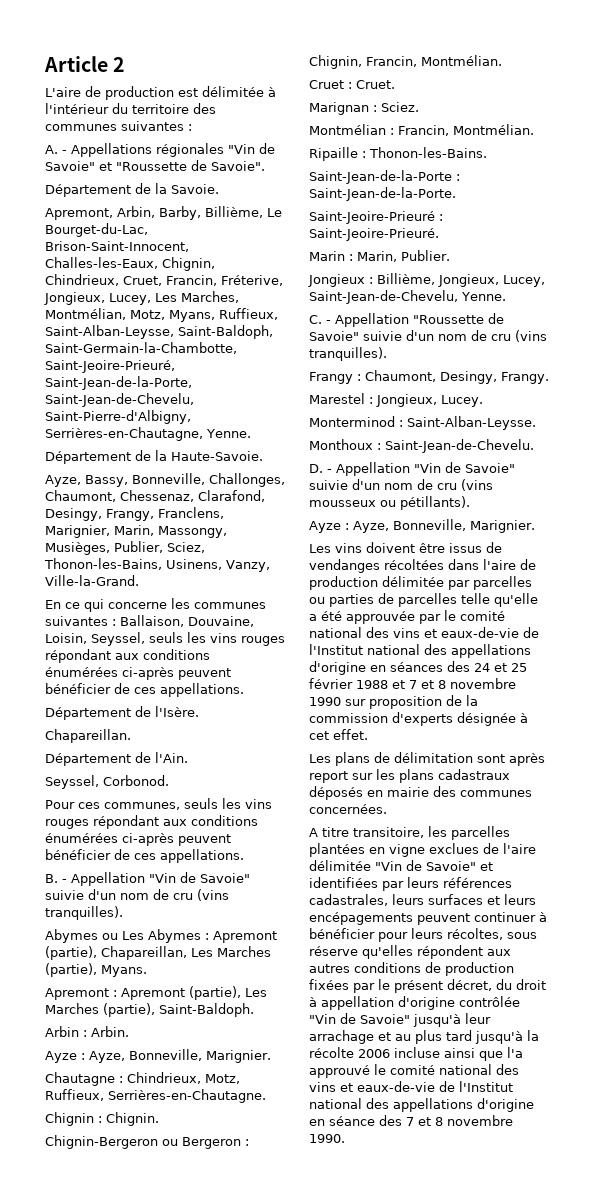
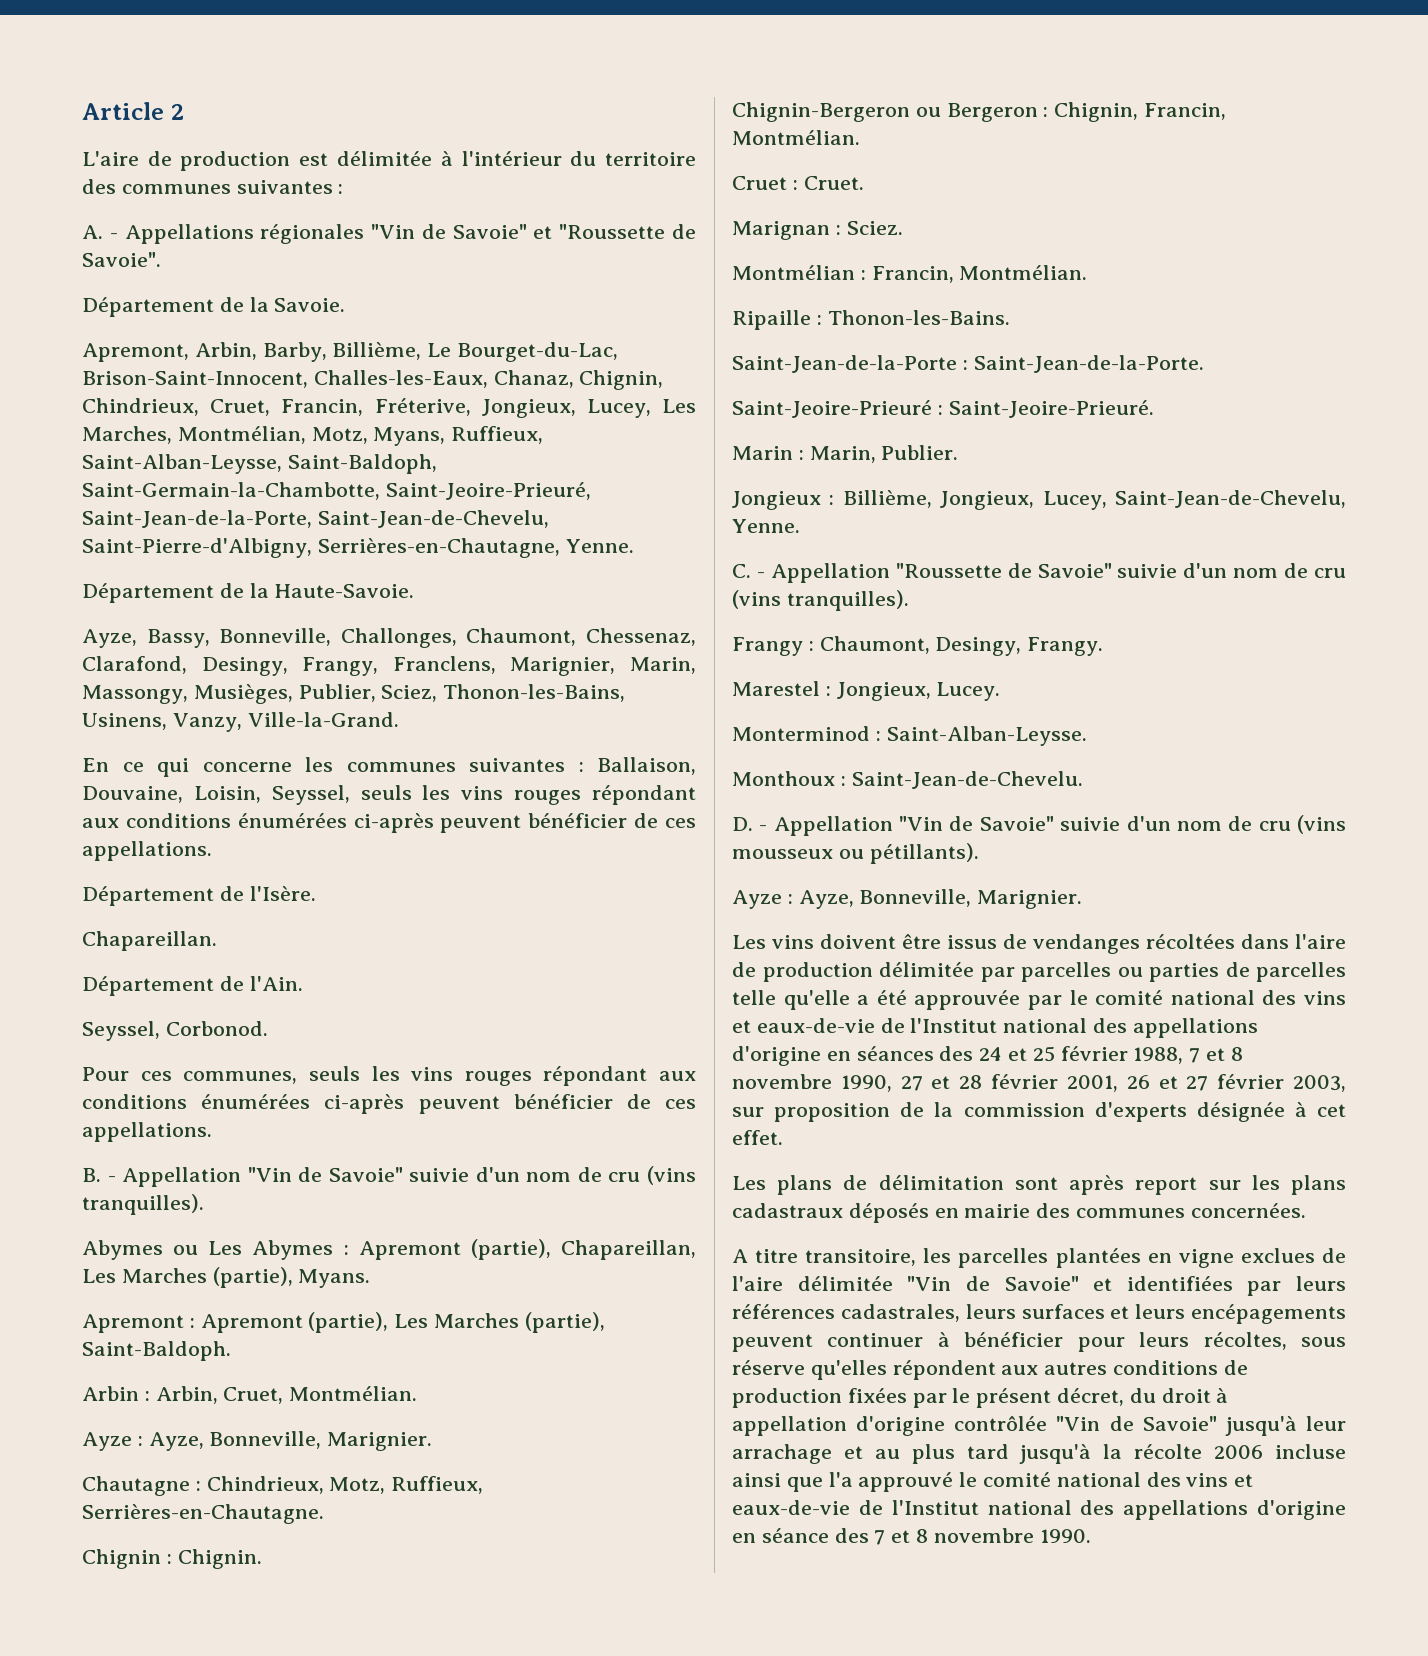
(158, 263) none -> [493,370,574,388] Chanaz,
[91,1026,129,1037] Arbin. -> [155,1386,418,1404] Arbin, Cruet, Montmélian.
[356,678,516,689] [309,697,341,706] 1988 et 7 et 8 novembre 1990 -> [1133,1047,1243,1064] [732,1074,1346,1092] 1988, 7 et 8 novembre 1990, 27 et 28 février 2001, 26 et 27 février 2003,

